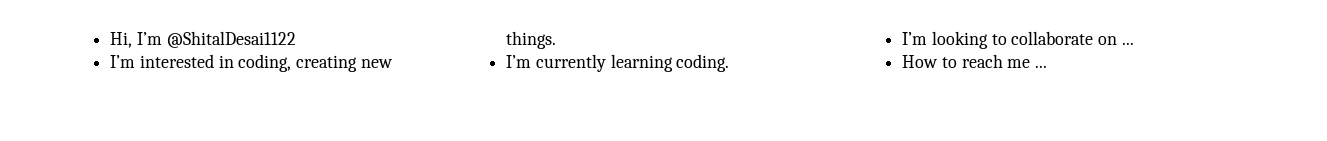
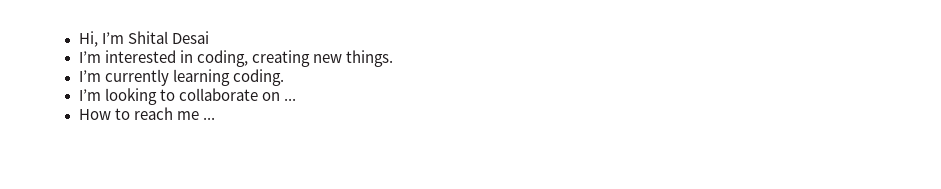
[166,31,296,48] @ShitalDesai1122 -> [127,31,209,44] Shital Desai

